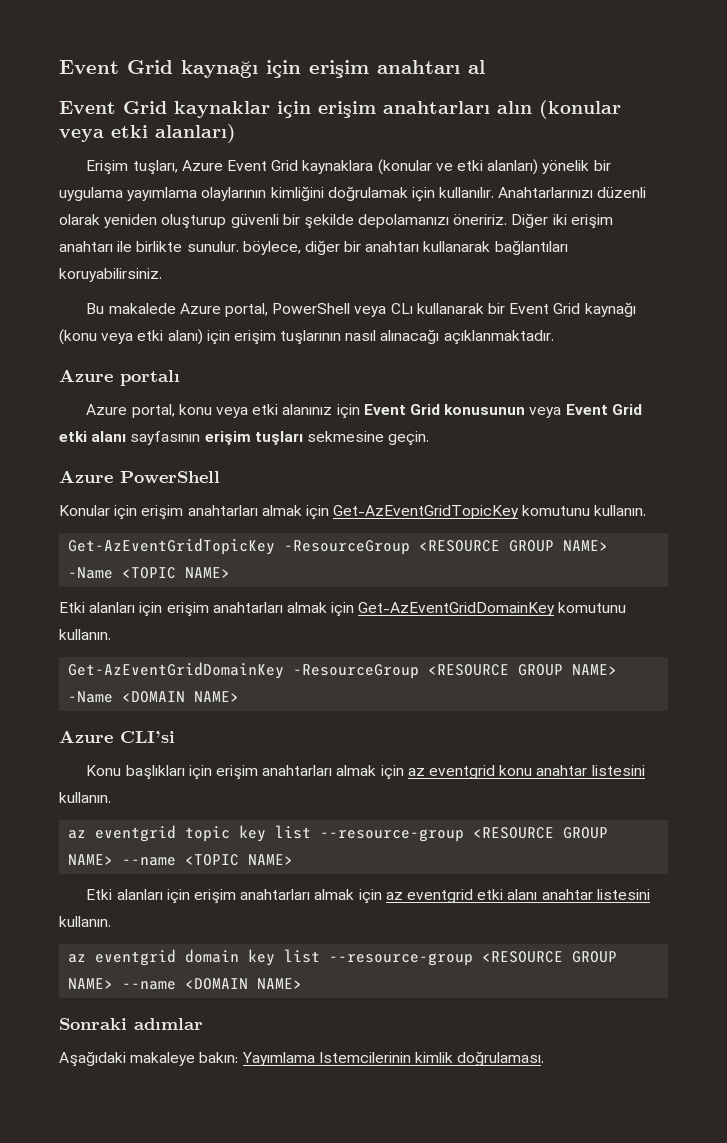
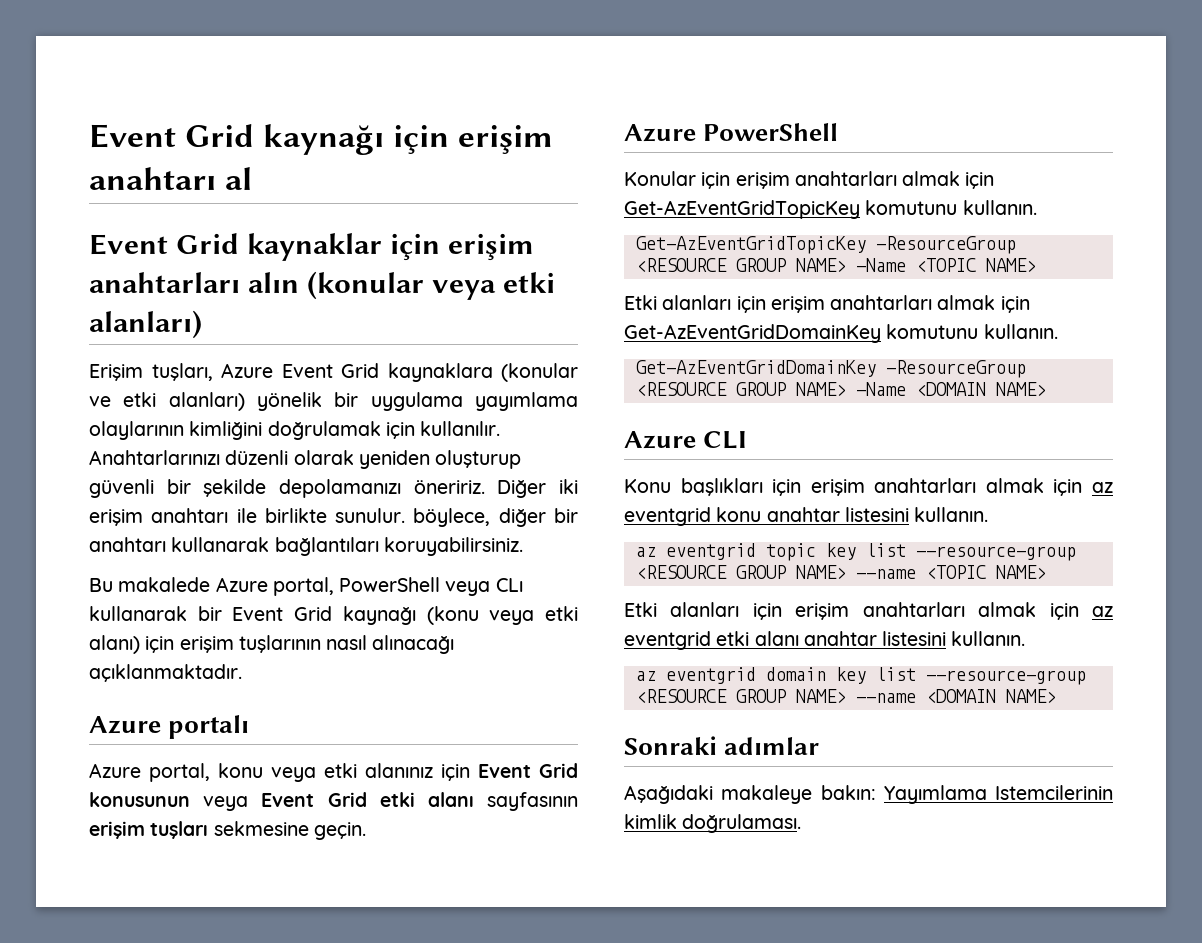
[120,731,175,743] CLI’si -> [703,431,748,449] CLI

